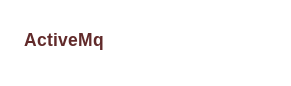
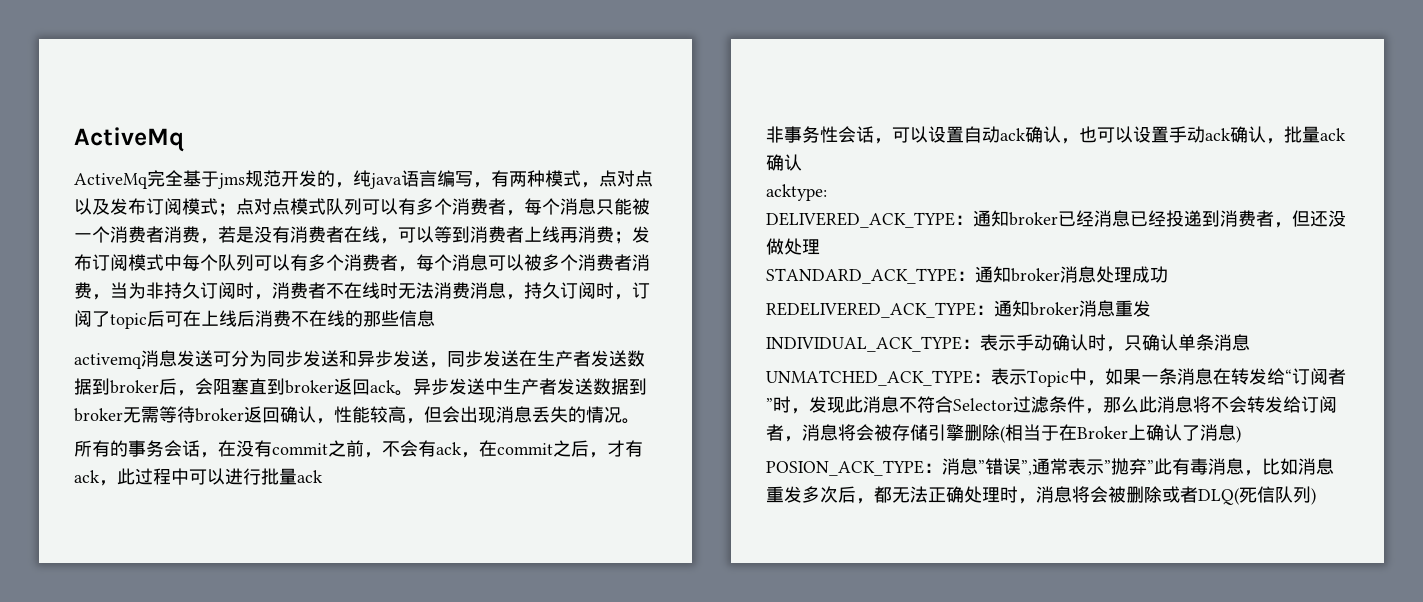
[24,33,104,50] ActiveMq -> [74,127,184,152] [74,170,653,189] [74,198,650,216] [74,226,650,244] [74,254,650,272] [74,282,650,300] [74,310,435,329] [74,350,645,369] [74,378,647,396] [74,406,640,424] [74,440,643,458] [74,468,323,486] [766,126,1346,144] [766,154,802,171] [766,184,827,201] [766,210,1346,228] [766,238,820,255] [766,266,1168,284] [766,300,1151,318] [766,334,1250,352] [766,368,1346,387] [766,396,1337,414] [766,424,1241,443] [766,458,1334,476] [766,486,1316,505] ActiveMq // ActiveMq完全基于jms规范开发的，纯java语言编写，有两种模式，点对点以及发布订阅模式；点对点模式队列可以有多个消费者，每个消息只能被一个消费者消费，若是没有消费者在线，可以等到消费者上线再消费；发布订阅模式中每个队列可以有多个消费者，每个消息可以被多个消费者消费，当为非持久订阅时，消费者不在线时无法消费消息，持久订阅时，订阅了topic后可在上线后消费不在线的那些信息 // activemq消息发送可分为同步发送和异步发送，同步发送在生产者发送数据到broker后，会阻塞直到broker返回ack。异步发送中生产者发送数据到broker无需等待broker返回确认，性能较高，但会出现消息丢失的情况。 // 所有的事务会话，在没有commit之前，不会有ack，在commit之后，才有ack，此过程中可以进行批量ack // 非事务性会话，可以设置自动ack确认，也可以设置手动ack确认，批量ack确认 // acktype: // DELIVERED_ACK_TYPE：通知broker已经消息已经投递到消费者，但还没做处理 // STANDARD_ACK_TYPE：通知broker消息处理成功 // REDELIVERED_ACK_TYPE：通知broker消息重发 // INDIVIDUAL_ACK_TYPE：表示手动确认时，只确认单条消息 // UNMATCHED_ACK_TYPE：表示Topic中，如果一条消息在转发给“订阅者”时，发现此消息不符合Selector过滤条件，那么此消息将不会转发给订阅者，消息将会被存储引擎删除(相当于在Broker上确认了消息) // POSION_ACK_TYPE：消息”错误”,通常表示”抛弃”此有毒消息，比如消息重发多次后，都无法正确处理时，消息将会被删除或者DLQ(死信队列)

